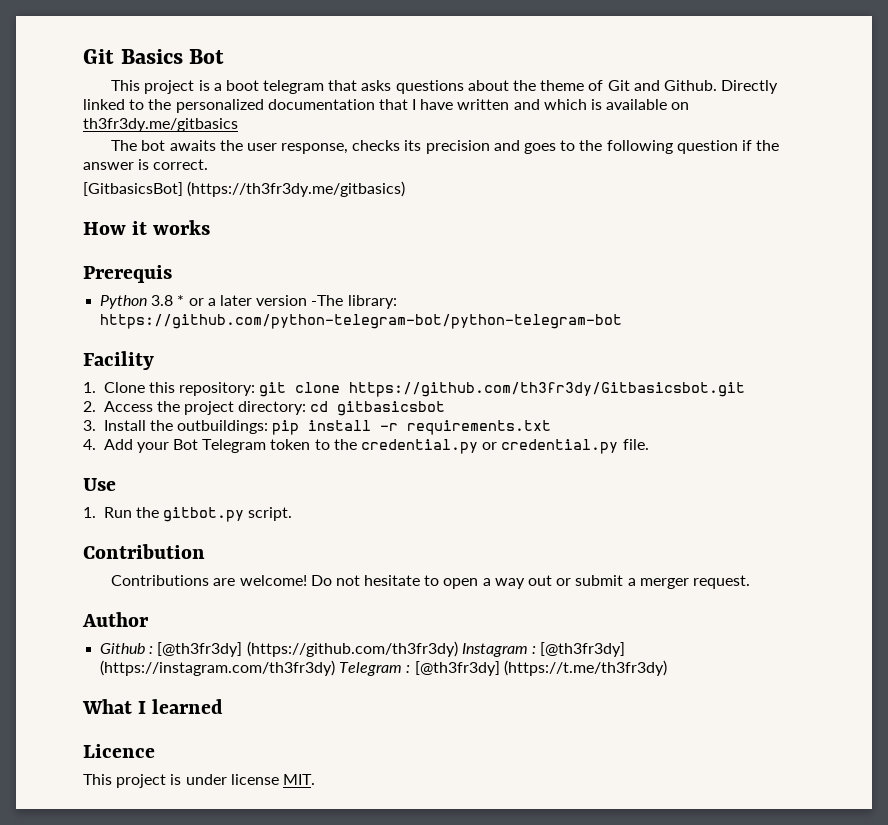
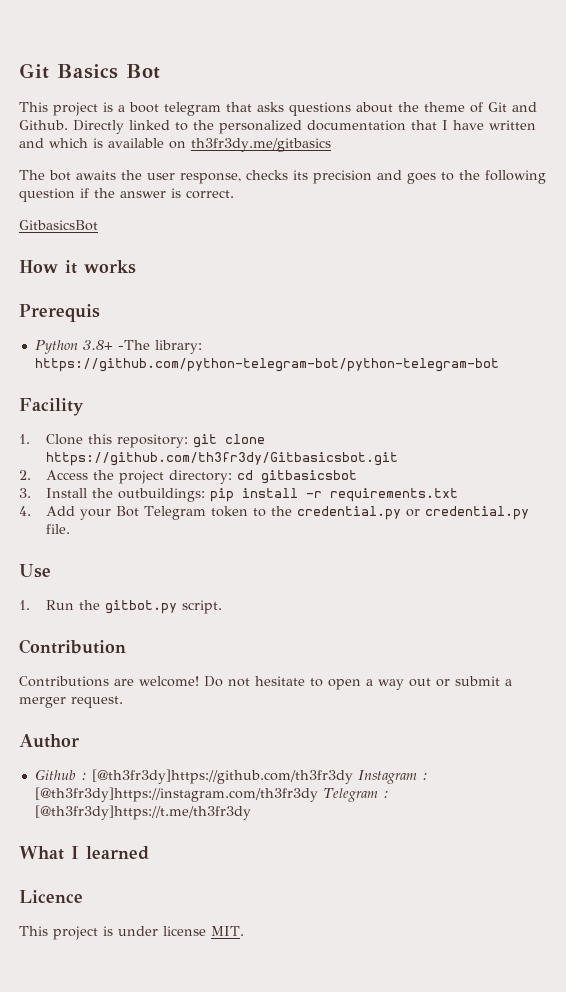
[83,181,406,197] [GitbasicsBot] (https://th3fr3dy.me/gitbasics) -> [19,220,98,231] GitbasicsBot
[151,295,308,306] 3.8 * or a later version -> [82,340,113,350] 3.8+
[157,641,626,657] [100,660,667,676] [@th3fr3dy] (https://github.com/th3fr3dy) Instagram : [@th3fr3dy] (https://instagram.com/th3fr3dy) Telegram : [@th3fr3dy] (https://t.me/th3fr3dy) -> [91,769,428,784] [34,787,389,802] [34,805,251,820] [@th3fr3dy]https://github.com/th3fr3dy Instagram : [@th3fr3dy]https://instagram.com/th3fr3dy Telegram : [@th3fr3dy]https://t.me/th3fr3dy

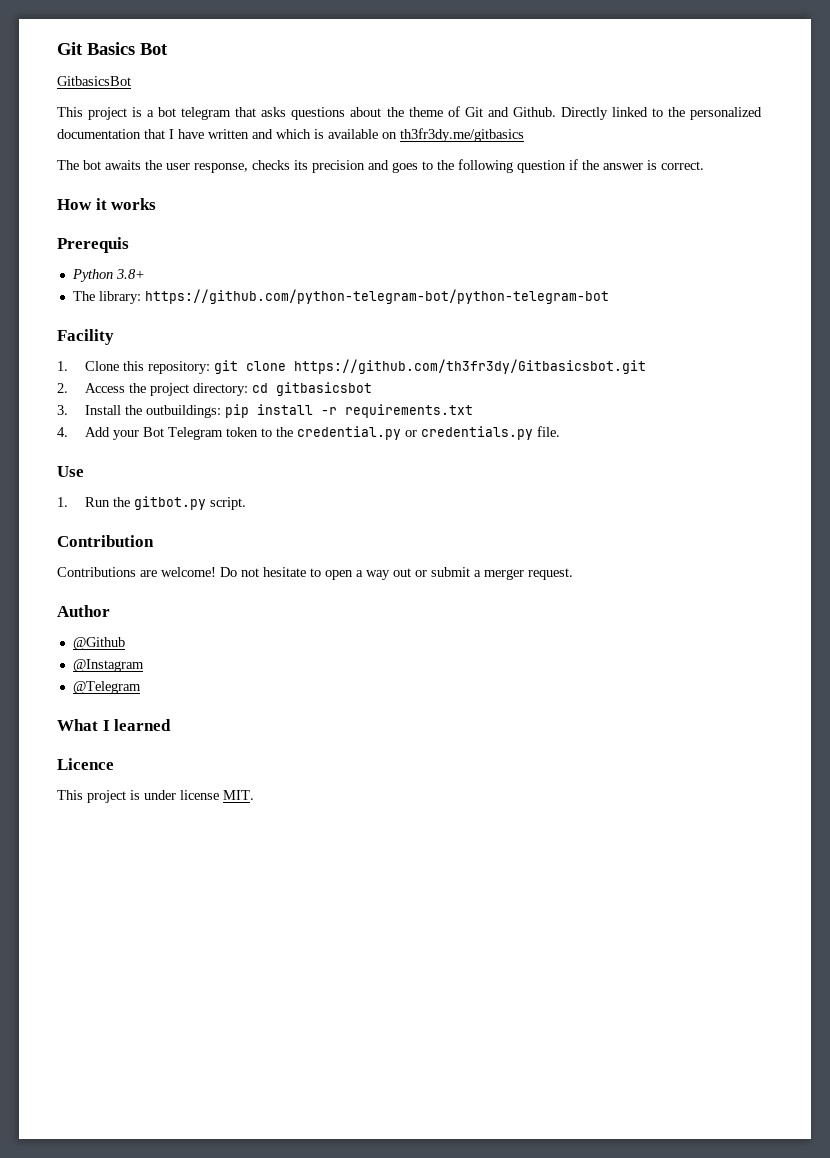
(160, 71) none -> [57,76,131,86] // GitbasicsBot
[129,102,159,113] boot -> [158,107,177,117] bot
[19,220,98,231] // GitbasicsBot -> (704, 165) none
[117,340,150,350] -The -> [72,291,95,301] // The
[424,506,529,520] credential.py -> [420,426,533,440] credentials.py
[34,769,428,784] [34,787,389,802] [34,805,251,820] Github : [@th3fr3dy]https://github.com/th3fr3dy Instagram : [@th3fr3dy]https://instagram.com/th3fr3dy Telegram : [@th3fr3dy]https://t.me/th3fr3dy -> [72,637,125,650] [72,659,144,672] [72,681,141,694] @Github // @Instagram // @Telegram

